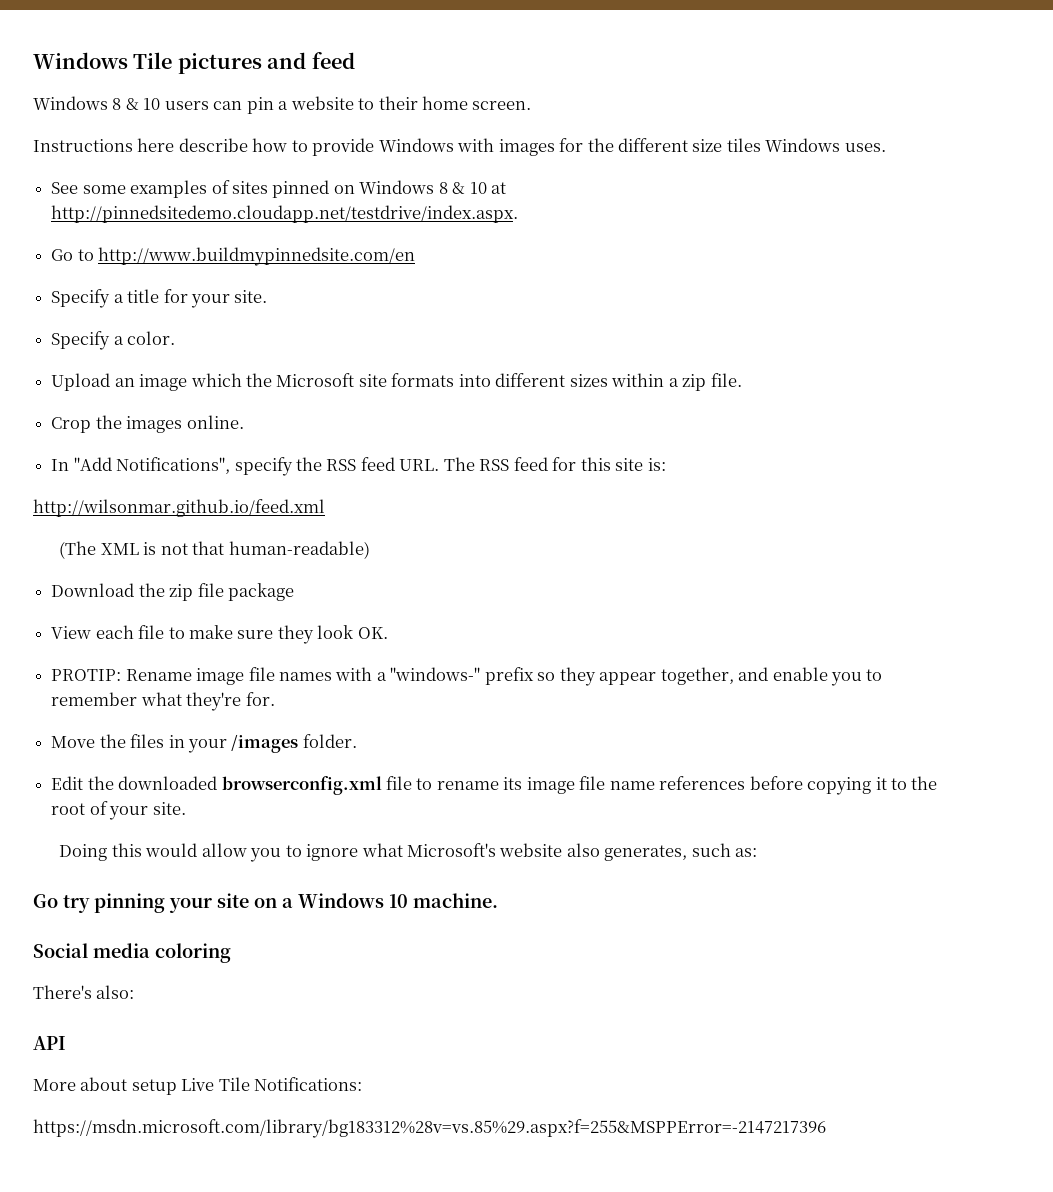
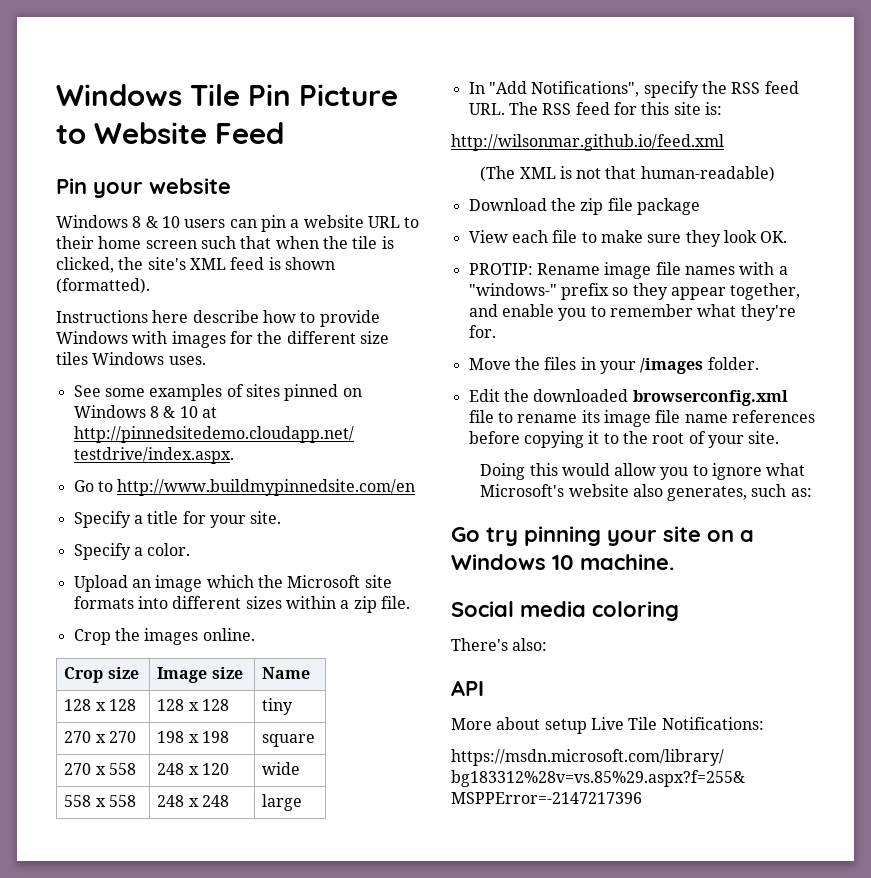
[177,52,355,74] pictures and feed -> [248,84,398,106] [56,122,284,144] [56,178,231,198] Pin Picture to Website Feed // Pin your website
(354, 103) none -> [367,216,400,228] URL
[472,101,532,110] screen. -> [145,236,394,249] [56,257,335,273] [56,278,150,294] screen such that when the tile is clicked, the site's XML feed is shown (formatted).
(244, 422) none -> [64,667,139,683] [157,667,243,683] [262,667,311,679] [64,699,137,711] [157,699,230,711] [262,698,294,715] [64,731,137,743] [157,731,230,743] [262,734,316,747] [64,763,137,775] [157,763,230,775] [262,762,301,775] [64,795,137,807] [157,795,230,807] [262,794,303,811] // Crop size | Image size | Name // 128 x 128 | 128 x 128 | tiny // 270 x 270 | 198 x 198 | square // 270 x 558 | 248 x 120 | wide // 558 x 558 | 248 x 248 | large

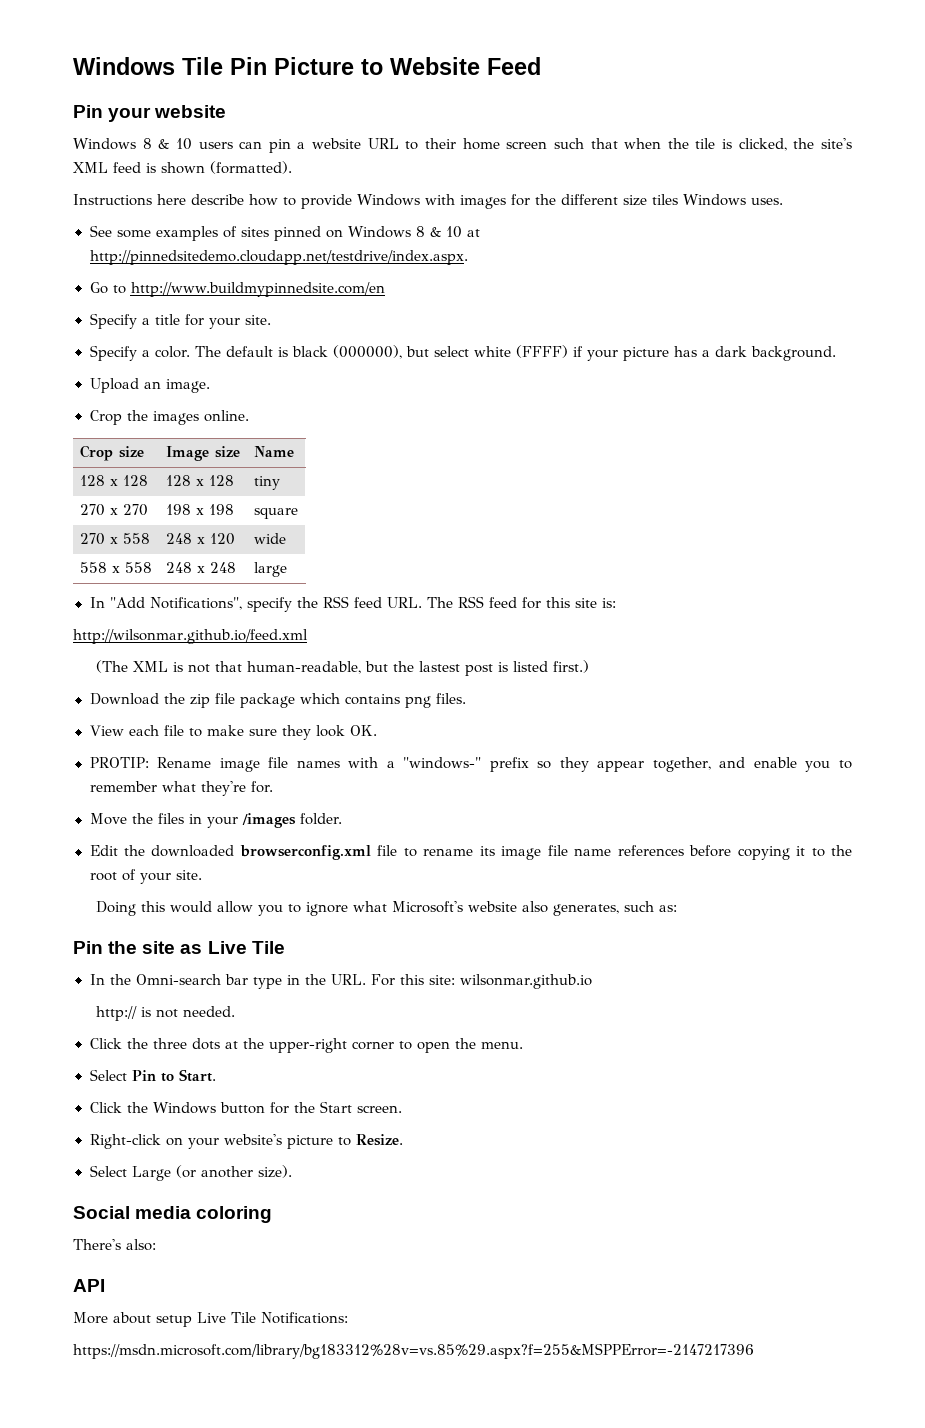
[73,575,392,592] [73,596,410,613] // Upload an image which the Microsoft site formats into different sizes within a zip file. -> [195,345,837,361] [89,378,210,393] The default is black (000000), but select white (FFFF) if your picture has a dark background. // Upload an image.
[640,166,775,182] human-readable) -> [246,660,589,676] human-readable, but the lastest post is listed first.)
(700, 206) none -> [299,693,466,708] which contains png files.
[451,526,754,546] [451,554,674,570] Go try pinning your site on a Windows 10 machine. -> [73,941,285,954] [89,974,593,989] [95,1006,235,1021] [89,1038,523,1053] [89,1069,216,1082] [89,1101,402,1114] [89,1134,403,1149] [89,1165,292,1181] Pin the site as Live Tile // In the Omni-search bar type in the URL. For this site: wilsonmar.github.io // http:// is not needed. // Click the three dots at the upper-right corner to open the menu. // Select Pin to Start. // Click the Windows button for the Start screen. // Right-click on your website's picture to Resize. // Select Large (or another size).

